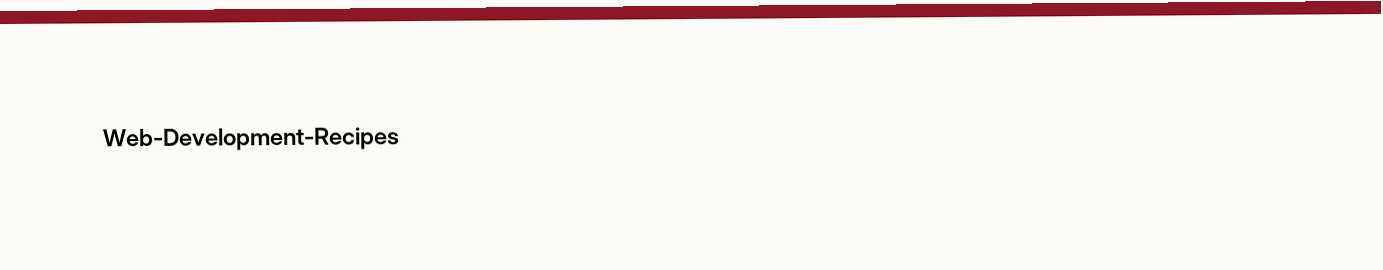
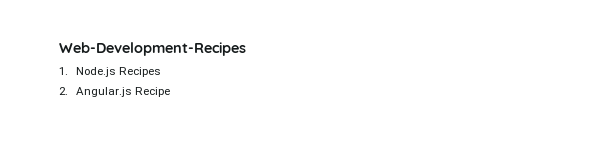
(400, 139) none -> [59,67,162,77] [59,87,171,97] // 1. Node.js Recipes // 2. Angular.js Recipe

